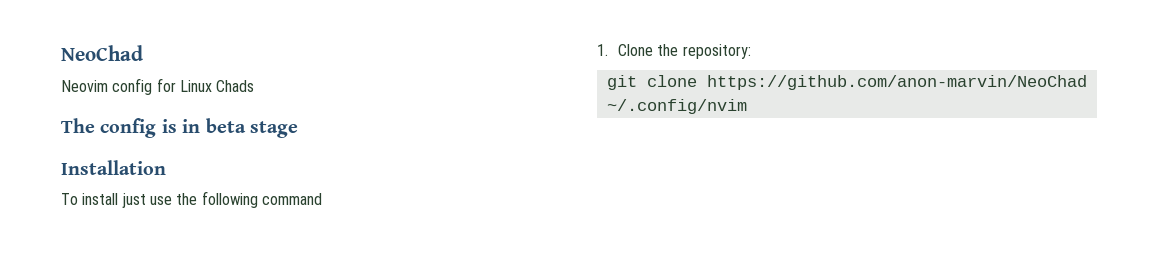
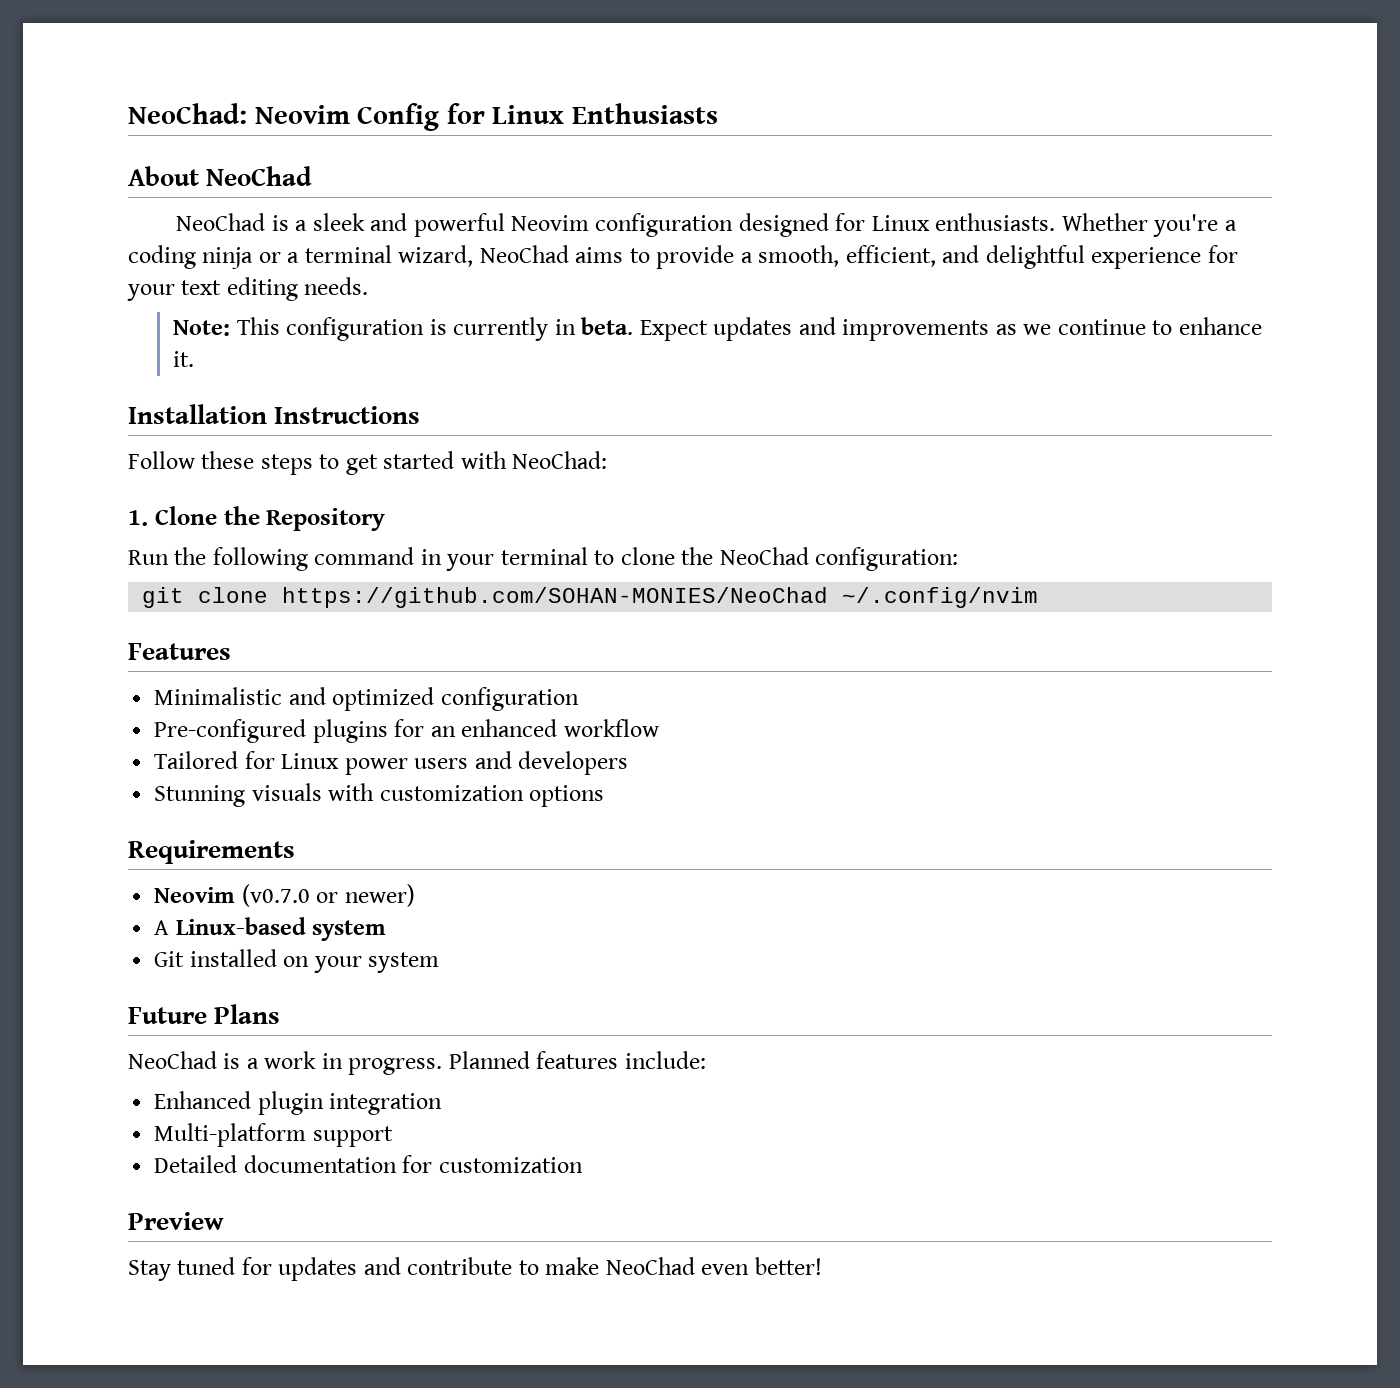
[61,45,143,61] [61,78,255,95] [61,118,298,138] [61,160,166,175] [61,191,322,208] [597,44,751,59] NeoChad // Neovim config for Linux Chads // The config is in beta stage // Installation // To install just use the following command // 1. Clone the repository: -> [128,103,718,131] [128,166,313,186] [176,213,1237,237] [128,245,1238,269] [127,277,369,301] [173,317,1262,341] [173,351,195,367] [128,404,421,424] [128,451,608,475] [128,506,386,531] [128,547,959,571] NeoChad: Neovim Config for Linux Enthusiasts // About NeoChad // NeoChad is a sleek and powerful Neovim configuration designed for Linux enthusiasts. Whether you're a coding ninja or a terminal wizard, NeoChad aims to provide a smooth, efficient, and delightful experience for your text editing needs. // Note: This configuration is currently in beta. Expect updates and improvements as we continue to enhance it. // Installation Instructions // Follow these steps to get started with NeoChad: // 1. Clone the Repository // Run the following command in your terminal to clone the NeoChad configuration:
[706,75,1087,90] https://github.com/anon-marvin/NeoChad -> [282,587,829,608] https://github.com/SOHAN-MONIES/NeoChad
(747, 106) none -> [128,643,231,660] [154,687,579,711] [154,719,659,743] [154,751,629,775] [154,783,605,807] [128,840,295,864] [154,884,415,907] [154,917,387,941] [154,949,440,973] [128,1004,281,1024] [128,1051,706,1075] [154,1091,443,1115] [154,1123,393,1147] [154,1155,583,1173] [128,1212,224,1230] [128,1257,822,1281] // Features // Minimalistic and optimized configuration // Pre-configured plugins for an enhanced workflow // Tailored for Linux power users and developers // Stunning visuals with customization options // Requirements // Neovim (v0.7.0 or newer) // A Linux-based system // Git installed on your system // Future Plans // NeoChad is a work in progress. Planned features include: // Enhanced plugin integration // Multi-platform support // Detailed documentation for customization // Preview // Stay tuned for updates and contribute to make NeoChad even better!

